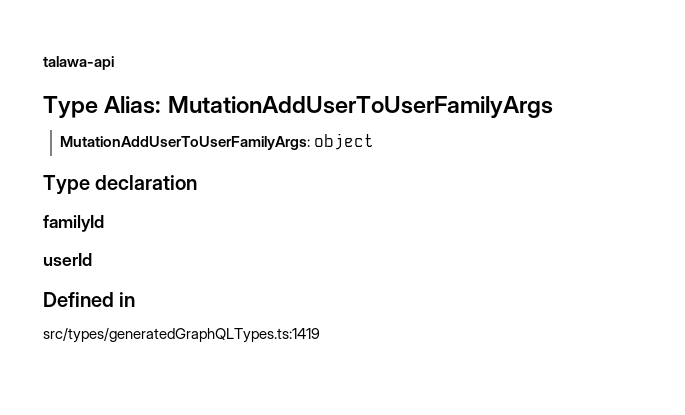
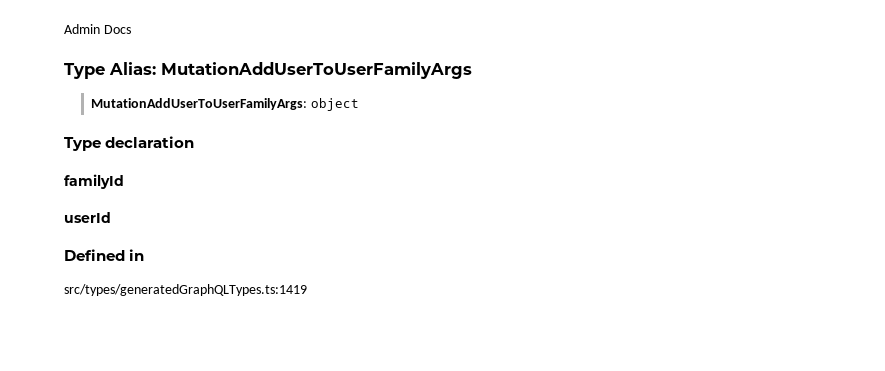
[43,56,114,70] talawa-api -> [64,24,131,34] Admin Docs

